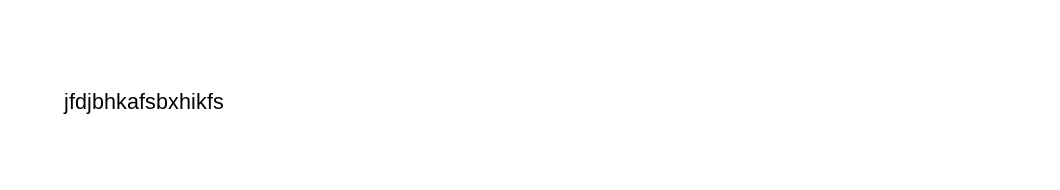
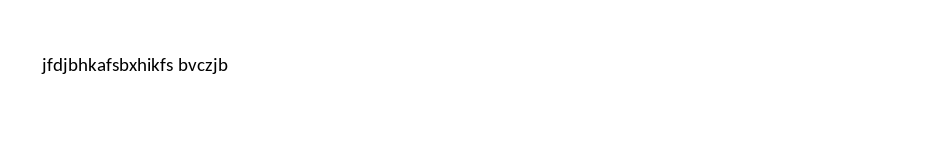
(224, 103) none -> [177,58,228,74] bvczjb

